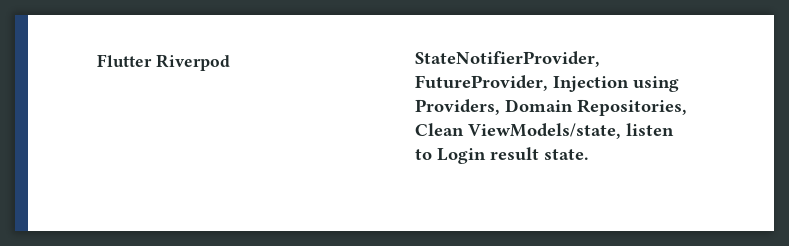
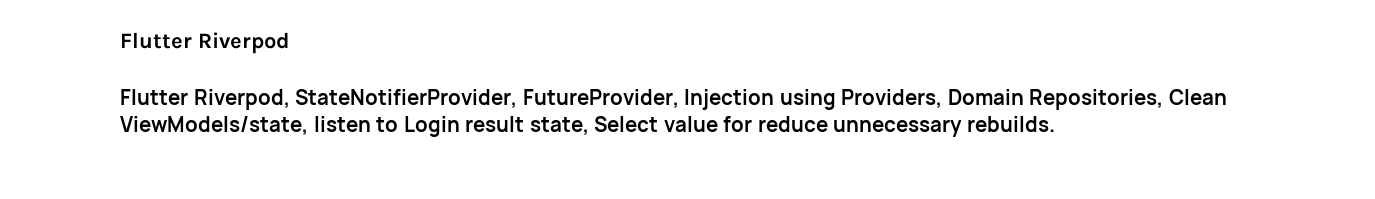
(230, 62) none -> [120,89,290,110] Flutter Riverpod,
[544,149,589,160] state. -> [529,116,1055,137] state, Select value for reduce unnecessary rebuilds.

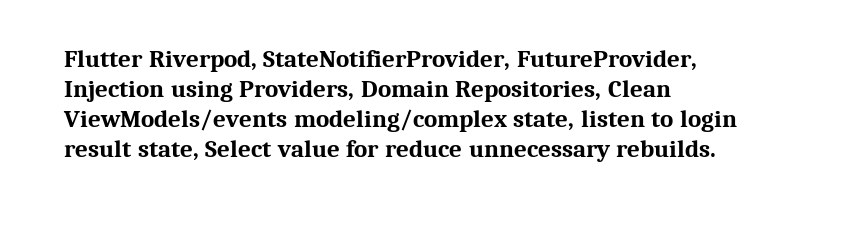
[120,32,290,54] [120,89,188,105] Flutter Riverpod // Flutter -> [64,50,143,67] Flutter
[120,116,308,135] ViewModels/state, -> [63,109,575,132] ViewModels/events modeling/complex state,
[403,116,460,137] Login -> [680,110,738,132] login

